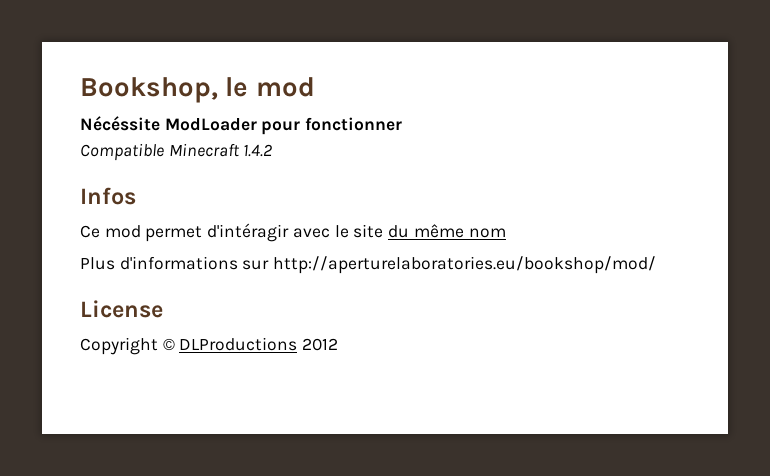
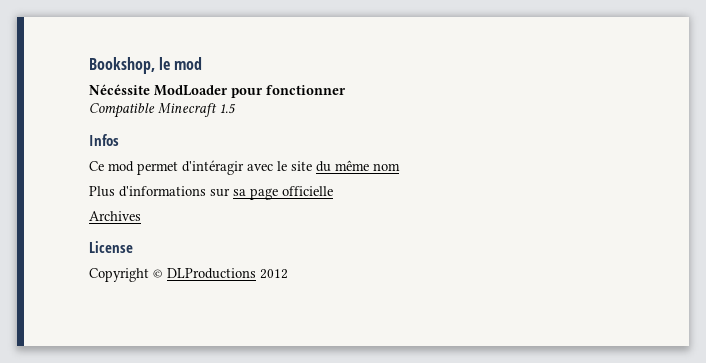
[243,144,273,157] 1.4.2 -> [219,104,236,114] 1.5
[273,256,657,274] http://aperturelaboratories.eu/bookshop/mod/ -> [233,186,333,200] [89,211,141,221] sa page officielle // Archives

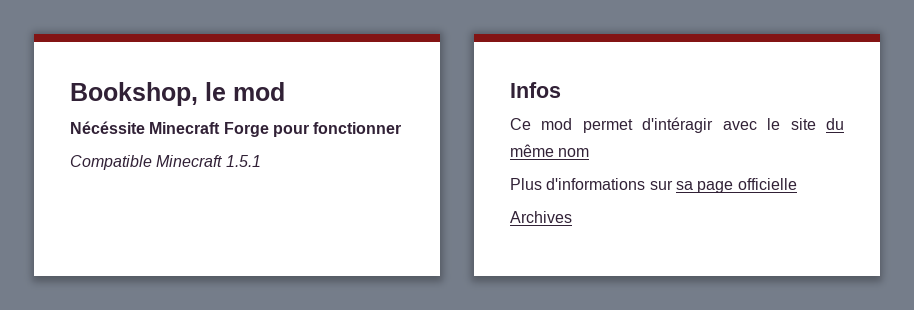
[154,85,228,96] ModLoader -> [149,122,269,137] Minecraft Forge
[219,104,236,114] 1.5 -> [225,155,261,167] 1.5.1
[89,241,133,253] [89,268,288,282] // License // Copyright © DLProductions 2012 -> (572, 217) none

